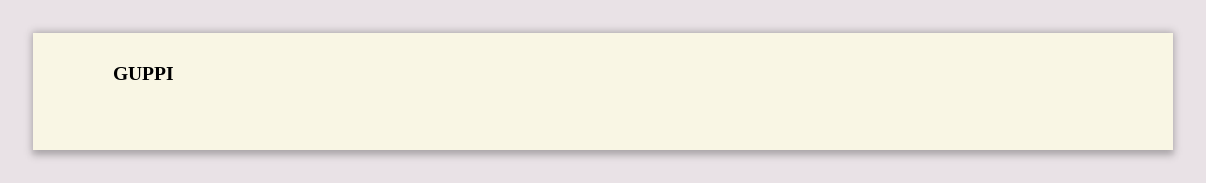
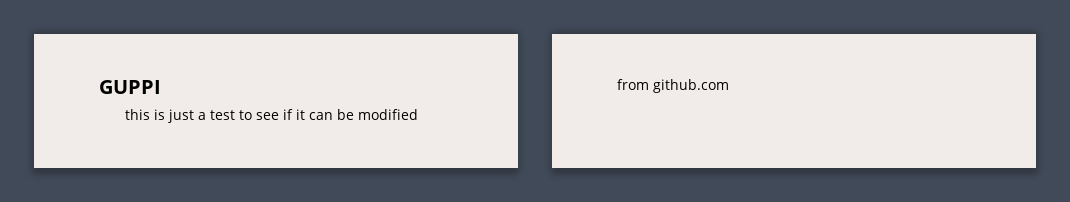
(174, 73) none -> [124,109,418,123] [617,79,729,93] // this is just a test to see if it can be modified from github.com

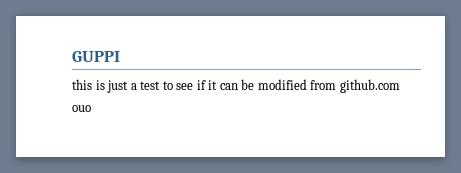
(729, 86) none -> [72,105,91,112] // ouo

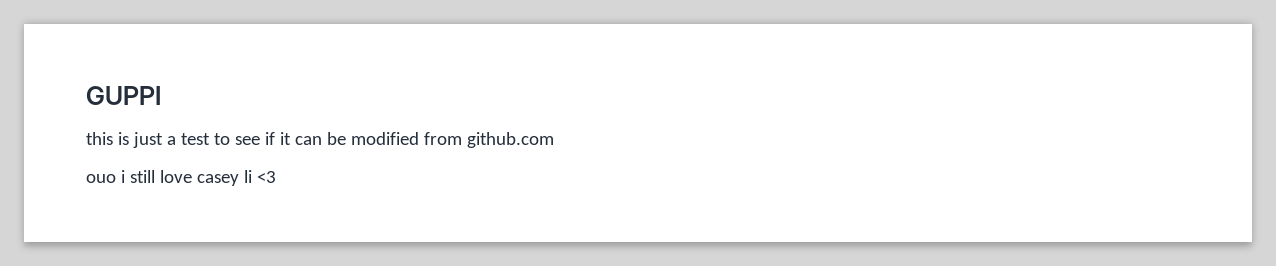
(91, 108) none -> [120,170,276,186] i still love casey li <3

